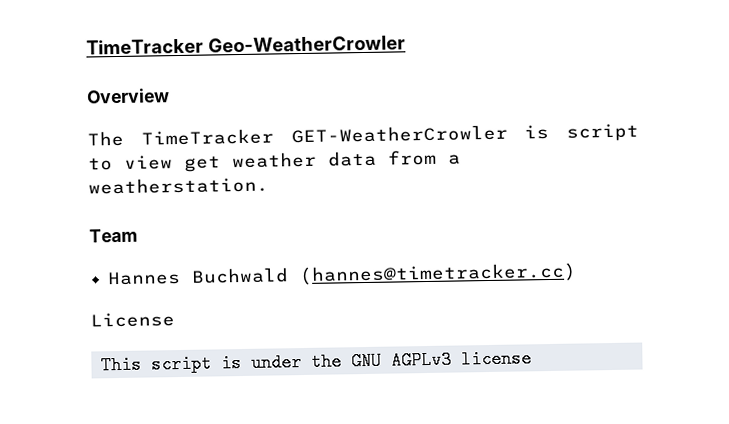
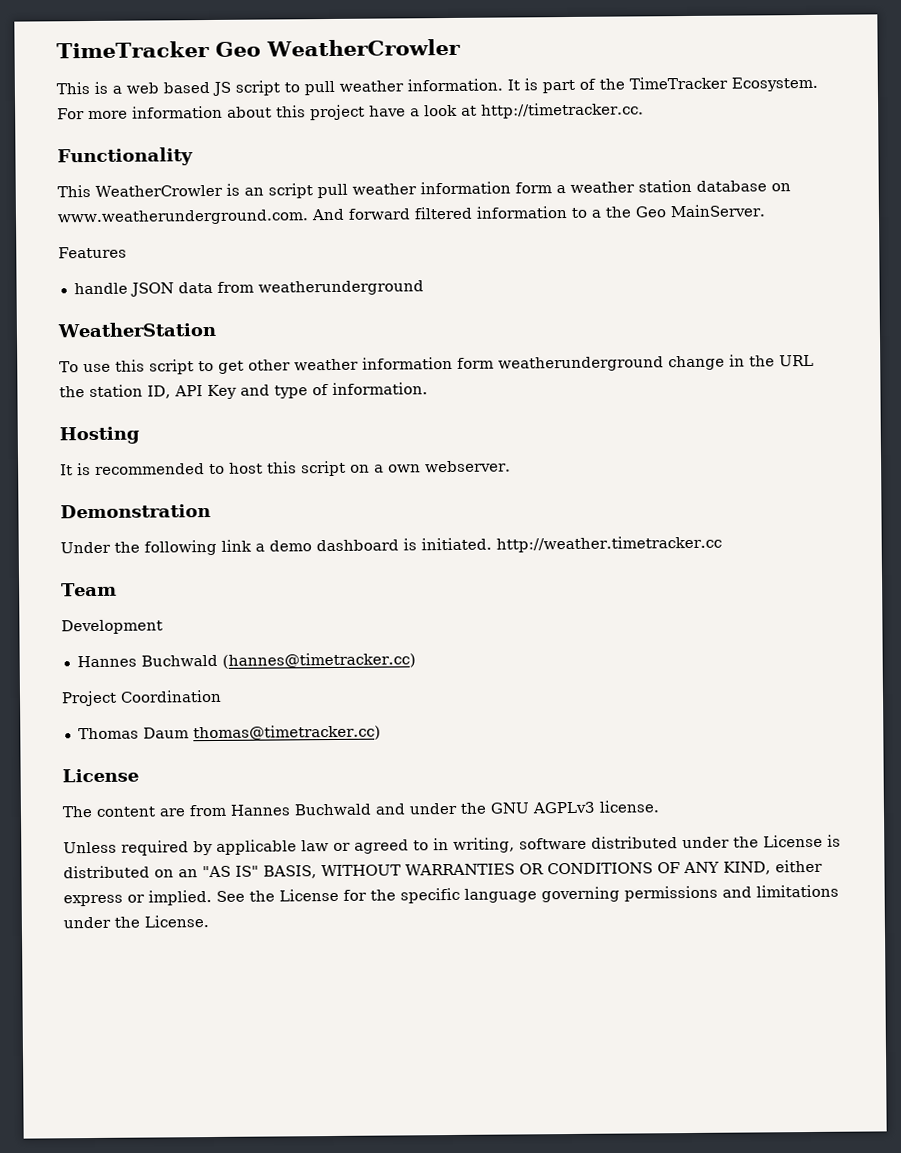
[86,35,406,55] [86,88,170,104] [87,123,639,147] [88,149,461,172] [88,176,269,195] TimeTracker Geo-WeatherCrowler // Overview // The TimeTracker GET-WeatherCrowler is script to view get weather data from a weatherstation. -> [56,38,461,59] [56,76,818,96] [57,102,644,121] [57,147,193,167] [57,179,791,199] [57,204,765,226] [58,246,127,259] [73,280,424,297] [57,321,216,338] [59,354,814,375] [59,382,428,400] [59,426,140,445] [60,460,511,477] [60,504,211,519] [60,535,722,556] TimeTracker Geo WeatherCrowler // This is a web based JS script to pull weather information. It is part of the TimeTracker Ecosystem. For more information about this project have a look at http://timetracker.cc. // Functionality // This WeatherCrowler is an script pull weather information form a weather station database on www.weatherunderground.com. And forward filtered information to a the Geo MainServer. // Features // handle JSON data from weatherunderground // WeatherStation // To use this script to get other weather information form weatherunderground change in the URL the station ID, API Key and type of information. // Hosting // It is recommended to host this script on a own webserver. // Demonstration // Under the following link a demo dashboard is initiated. http://weather.timetracker.cc
(138, 235) none -> [61,619,163,635] // Development
[90,312,175,328] [100,349,532,375] License // This script is under the GNU AGPLv3 license -> [61,689,222,707] [77,724,381,742] [62,768,139,783] [62,800,659,818] [63,834,841,856] [63,859,823,879] [63,884,839,907] [63,915,209,929] Project Coordination // Thomas Daum thomas@timetracker.cc) // License // The content are from Hannes Buchwald and under the GNU AGPLv3 license. // Unless required by applicable law or agreed to in writing, software distributed under the License is distributed on an "AS IS" BASIS, WITHOUT WARRANTIES OR CONDITIONS OF ANY KIND, either express or implied. See the License for the specific language governing permissions and limitations under the License.

